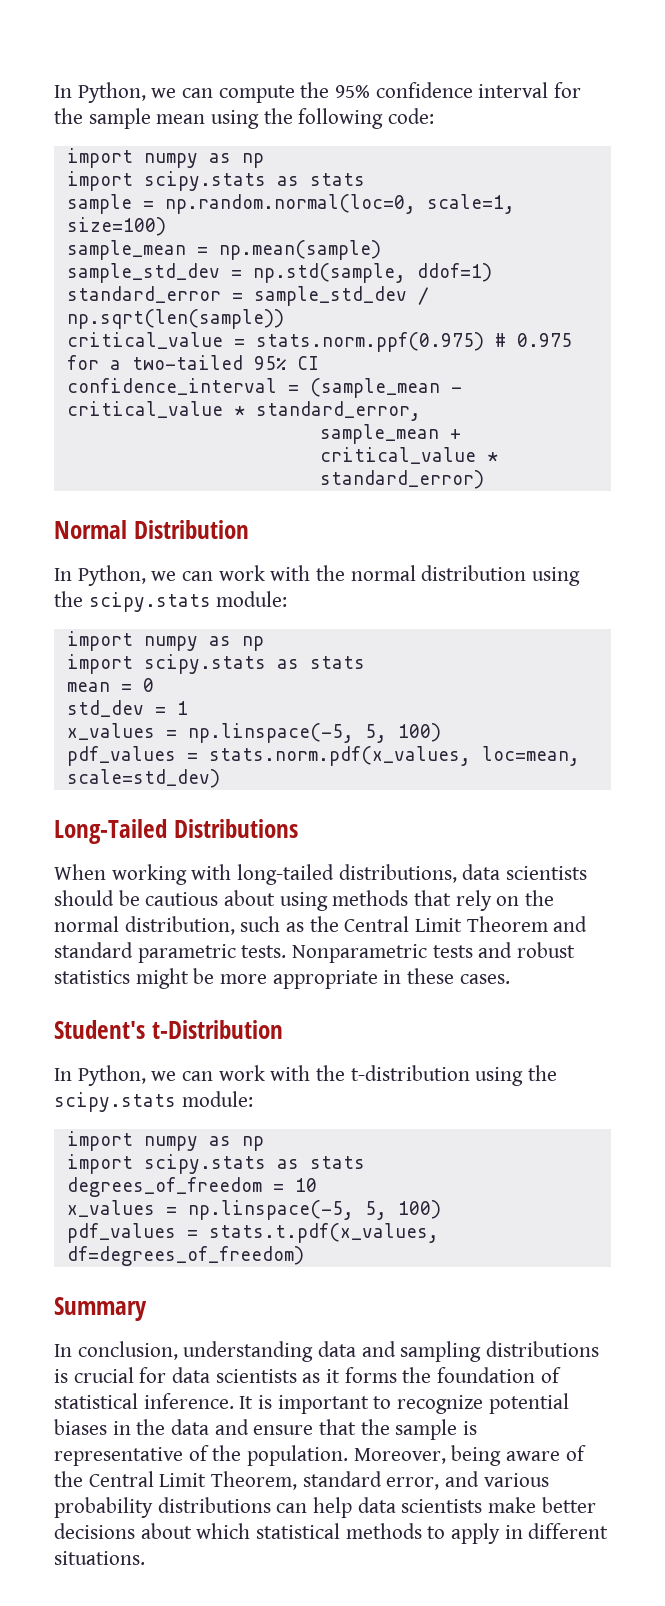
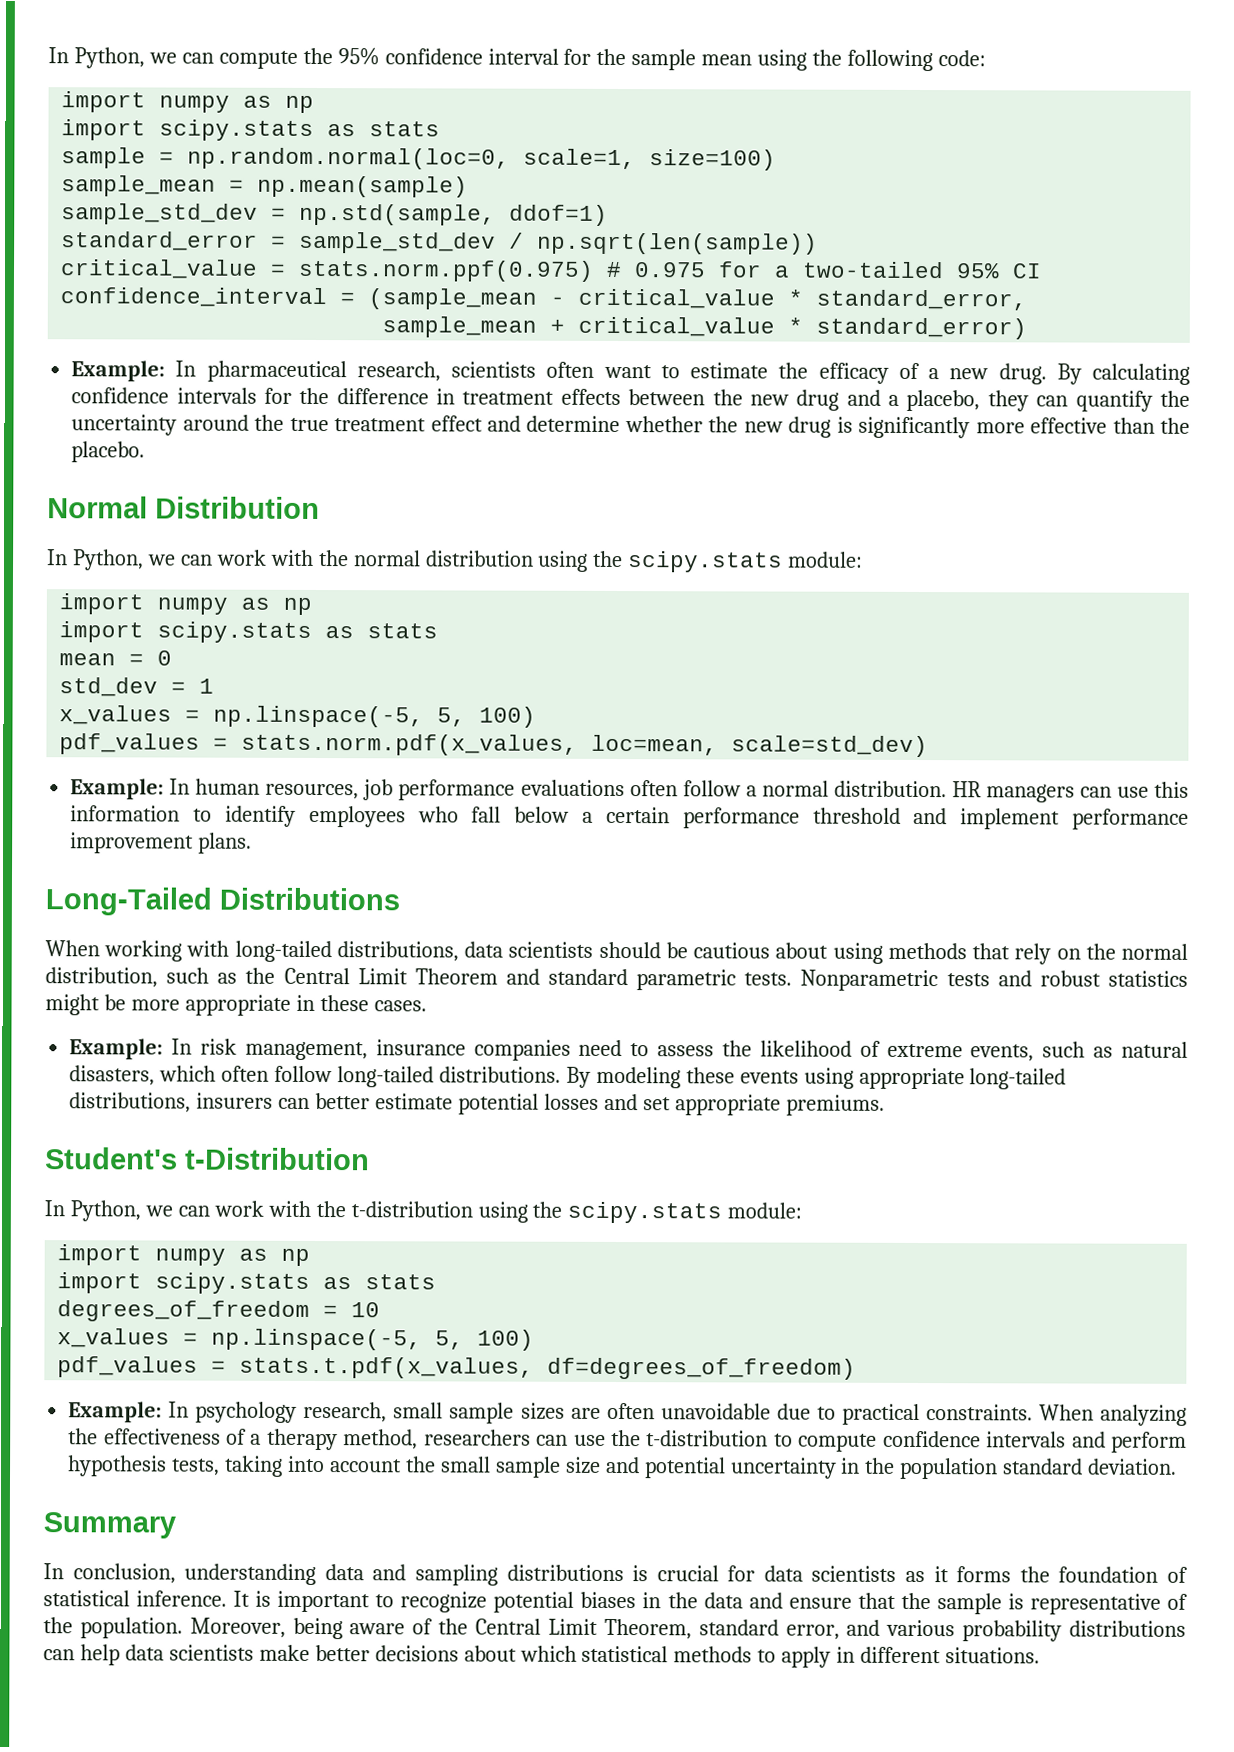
(484, 479) none -> [71,360,1190,385] [71,387,1190,412] [71,414,1191,439] [71,441,146,463] // Example: In pharmaceutical research, scientists often want to estimate the efficacy of a new drug. By calculating confidence intervals for the difference in treatment effects between the new drug and a placebo, they can quantify the uncertainty around the true treatment effect and determine whether the new drug is significantly more effective than the placebo.
(220, 778) none -> [70,778,1189,803] [70,805,1189,830] [70,832,253,854] // Example: In human resources, job performance evaluations often follow a normal distribution. HR managers can use this information to identify employees who fall below a certain performance threshold and implement performance improvement plans.
(510, 979) none -> [69,1038,1188,1062] [69,1065,1067,1090] [69,1092,885,1116] // Example: In risk management, insurance companies need to assess the likelihood of extreme events, such as natural disasters, which often follow long-tailed distributions. By modeling these events using appropriate long-tailed distributions, insurers can better estimate potential losses and set appropriate premiums.
(304, 1256) none -> [68,1401,1187,1426] [68,1428,1187,1453] [68,1455,1178,1480] // Example: In psychology research, small sample sizes are often unavoidable due to practical constraints. When analyzing the effectiveness of a therapy method, researchers can use the t-distribution to compute confidence intervals and perform hypothesis tests, taking into account the small sample size and potential uncertainty in the population standard deviation.

